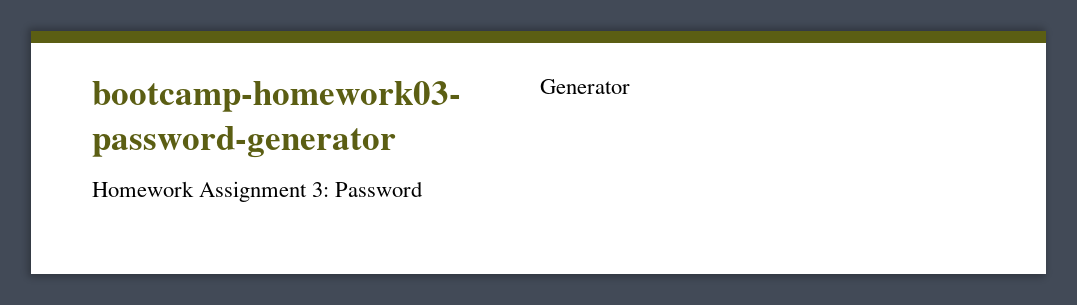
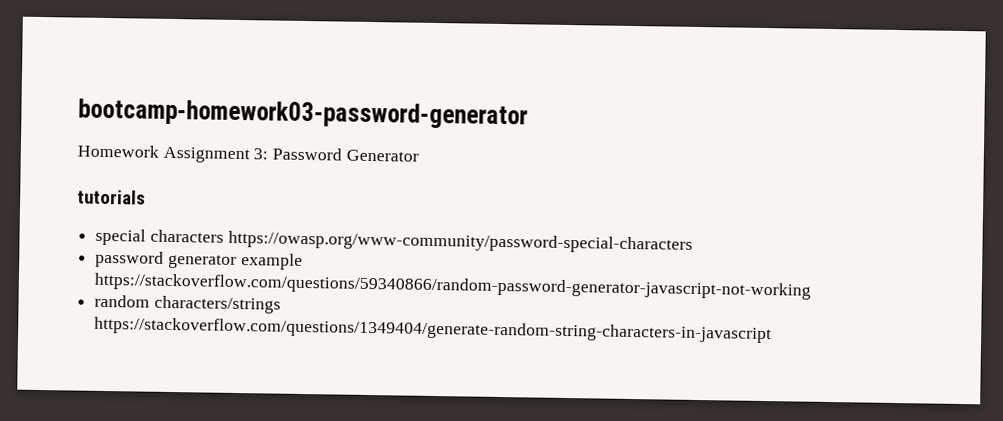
(630, 86) none -> [77,189,146,205] [95,228,693,254] [95,250,303,270] [94,272,812,300] [94,294,281,314] [94,316,773,344] // tutorials // special characters https://owasp.org/www-community/password-special-characters // password generator example https://stackoverflow.com/questions/59340866/random-password-generator-javascript-not-working // random characters/strings https://stackoverflow.com/questions/1349404/generate-random-string-characters-in-javascript

